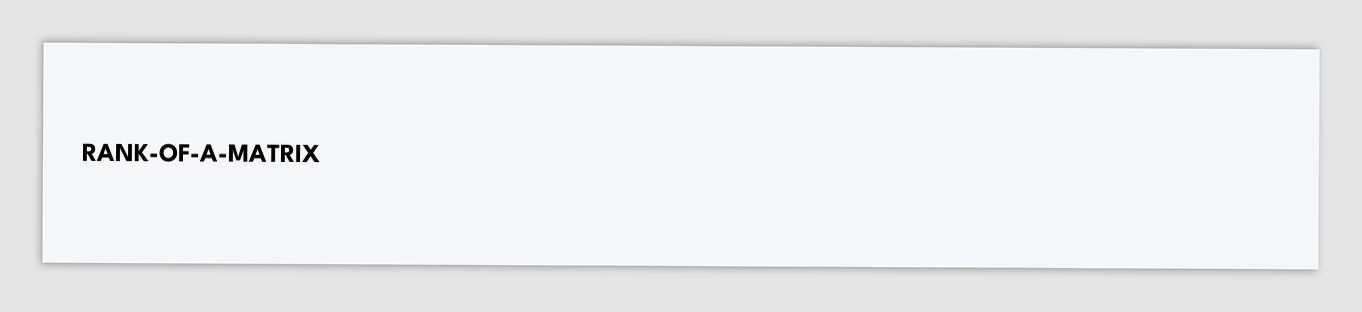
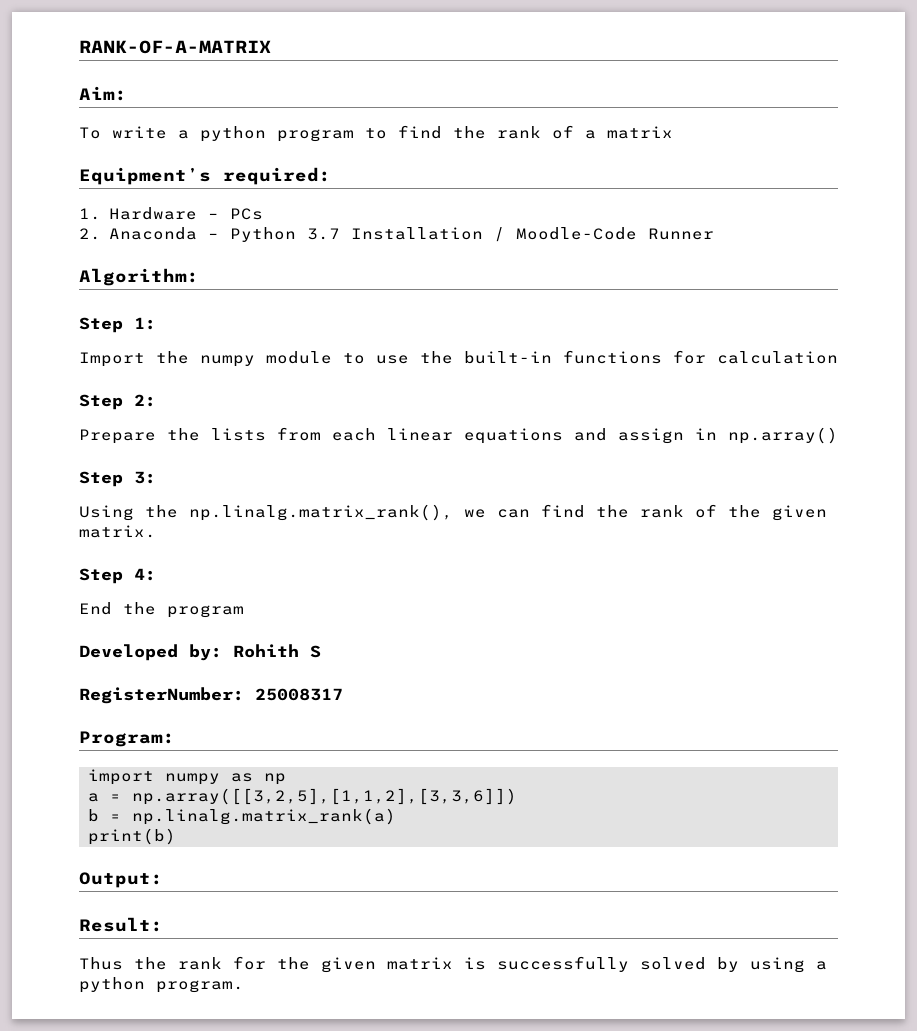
(321, 153) none -> [79,86,127,101] [79,125,673,142] [79,167,331,185] [79,207,263,220] [79,227,714,242] [79,268,199,286] [79,317,156,333] [79,350,838,367] [79,394,156,410] [79,427,838,444] [79,471,156,487] [79,504,827,521] [79,525,156,538] [79,568,156,584] [79,602,244,618] [79,644,321,661] [79,687,343,704] [79,731,175,747] [88,769,286,785] [88,788,517,805] [88,808,396,825] [88,828,176,845] [79,872,163,888] [79,917,163,932] [79,956,827,973] [79,977,244,993] // Aim: // To write a python program to find the rank of a matrix // Equipment’s required: // 1. Hardware – PCs // 2. Anaconda – Python 3.7 Installation / Moodle-Code Runner // Algorithm: // Step 1: // Import the numpy module to use the built-in functions for calculation // Step 2: // Prepare the lists from each linear equations and assign in np.array() // Step 3: // Using the np.linalg.matrix_rank(), we can find the rank of the given matrix. // Step 4: // End the program // Developed by: Rohith S // RegisterNumber: 25008317 // Program: // import numpy as np // a = np.array([[3,2,5],[1,1,2],[3,3,6]]) // b = np.linalg.matrix_rank(a) // print(b) // Output: // Result: // Thus the rank for the given matrix is successfully solved by using a python program.

